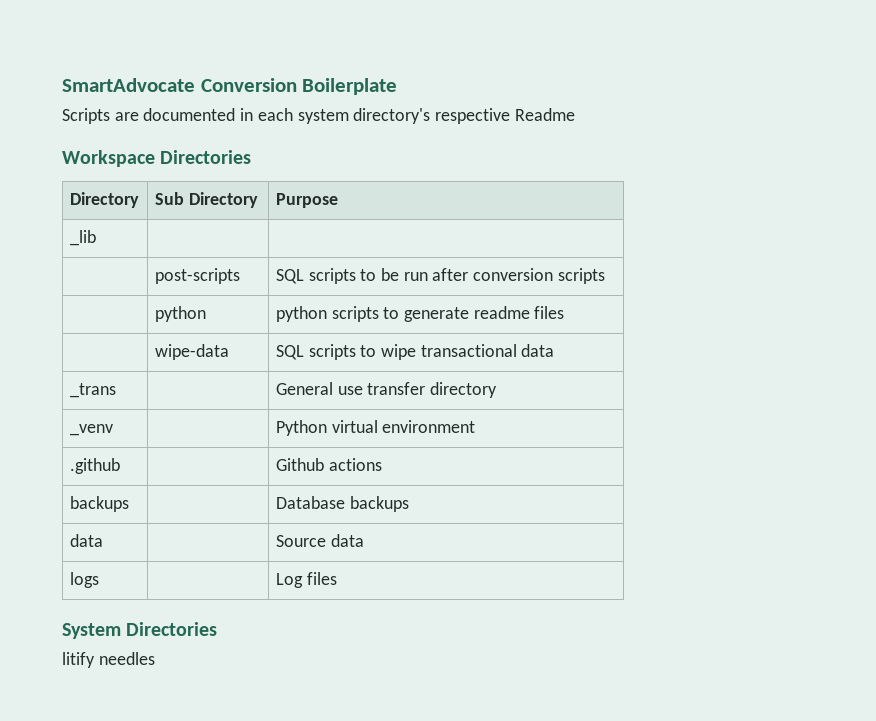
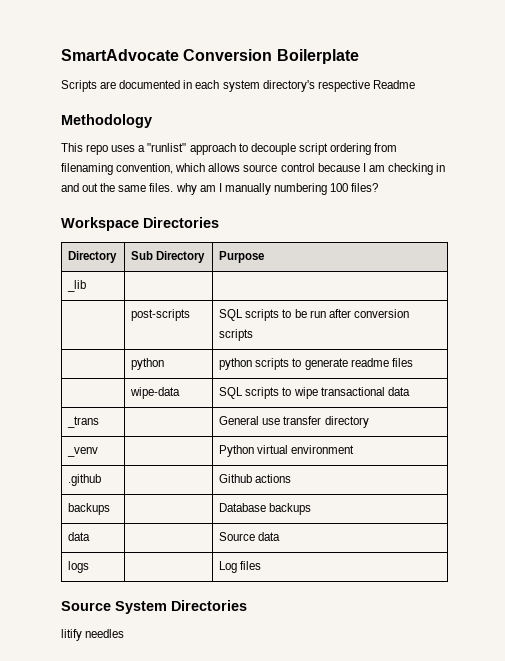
(575, 114) none -> [61,114,152,128] [61,143,398,155] [61,163,446,175] [61,183,379,195] // Methodology // This repo uses a "runlist" approach to decouple script ordering from filenaming convention, which allows source control because I am checking in and out the same files. why am I manually numbering 100 files?
(337, 578) none -> [61,601,111,611] Source

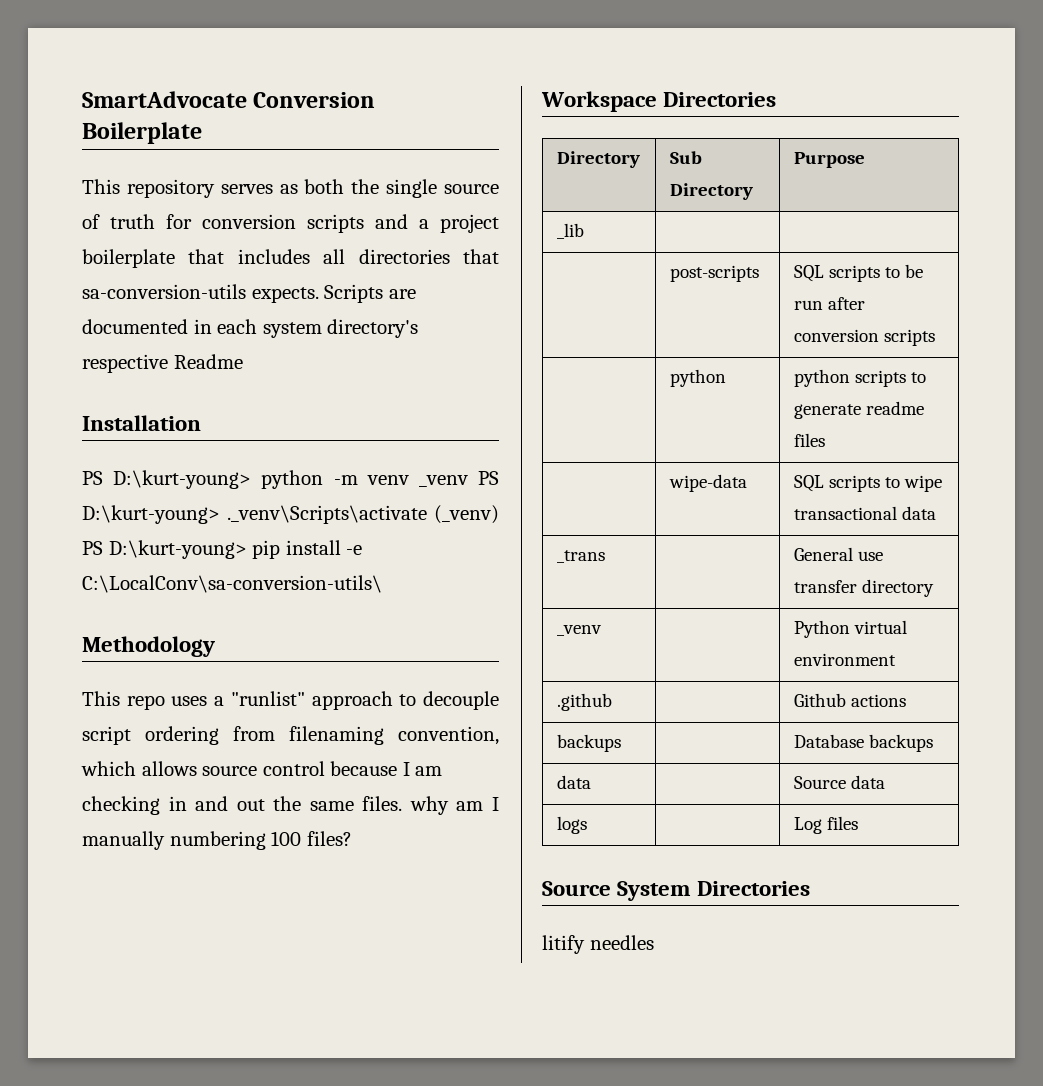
(359, 56) none -> [82,179,499,198] [82,214,499,233] [82,249,499,268] [82,284,319,303] This repository serves as both the single source of truth for conversion scripts and a project boilerplate that includes all directories that sa-conversion-utils expects.
(415, 84) none -> [82,415,201,431] [82,470,500,489] [82,505,499,524] [82,540,363,559] [82,575,382,593] // Installation // PS D:\kurt-young> python -m venv _venv PS D:\kurt-young> ._venv\Scripts\activate (_venv) PS D:\kurt-young> pip install -e C:\LocalConv\sa-conversion-utils\

